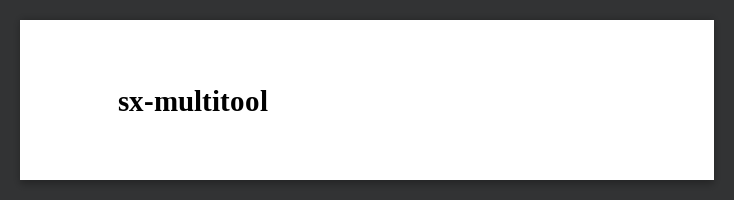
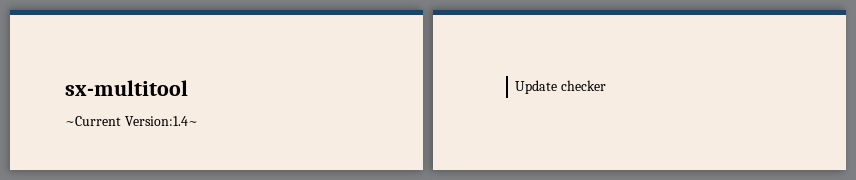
(268, 100) none -> [65,116,198,126] [515,80,607,94] // ~Current Version:1.4~ // Update checker

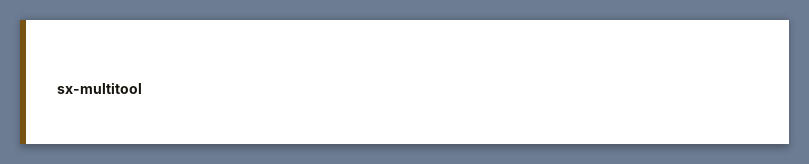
[65,116,198,126] [515,80,607,94] // ~Current Version:1.4~ // Update checker -> (142, 88) none

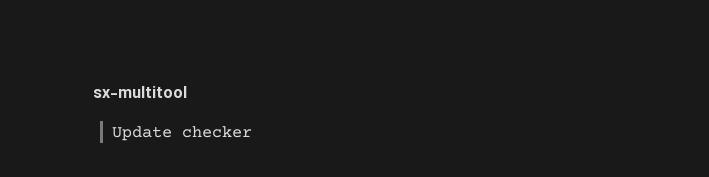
(142, 88) none -> [112,126,253,141] // Update checker

